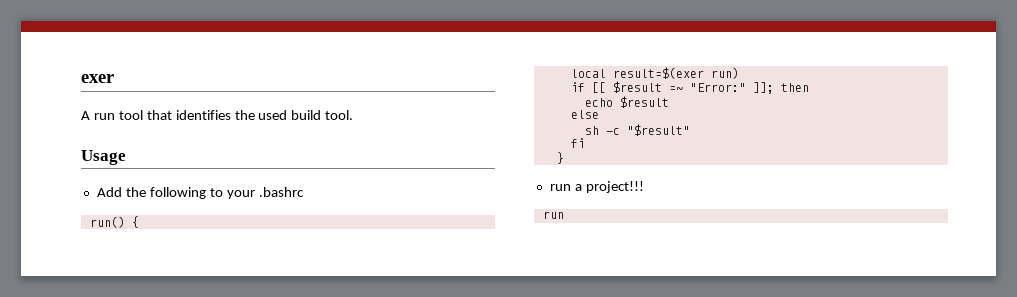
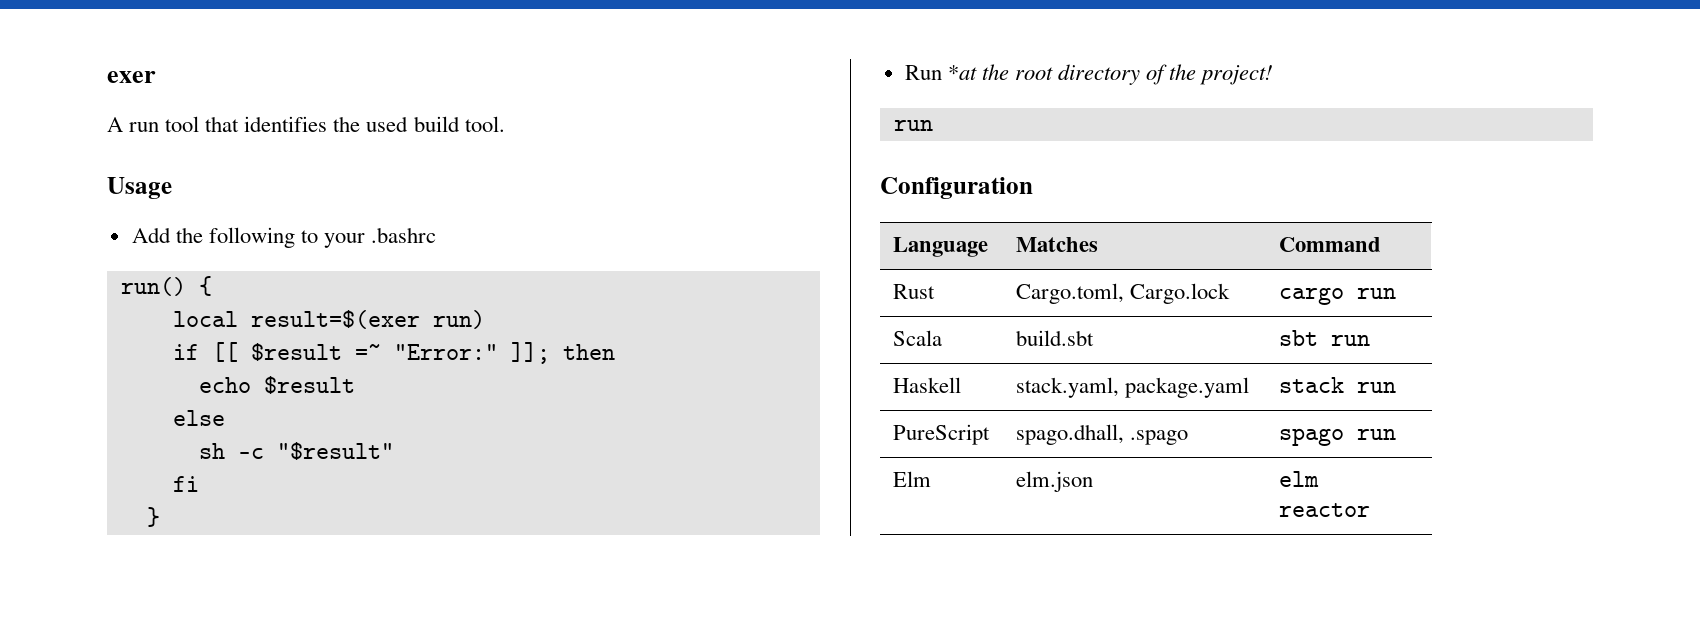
[549,181,644,193] [542,211,564,219] run a project!!! // run -> [904,64,1274,85] [893,120,933,131] [880,177,1033,199] [893,237,989,257] [1016,237,1099,252] [1279,237,1382,252] [893,284,936,299] [1016,283,1231,304] [1279,287,1397,305] [893,330,943,346] [1016,330,1095,346] [1279,330,1371,346] [893,377,962,393] [1016,377,1250,398] [1279,377,1397,393] [893,424,991,445] [1016,424,1189,445] [1279,428,1397,446] [893,471,932,487] [1016,471,1094,492] [1279,471,1320,487] [1279,503,1371,517] Run *at the root directory of the project! // run // Configuration // Language | Matches | Command // Rust | Cargo.toml, Cargo.lock | cargo run // Scala | build.sbt | sbt run // Haskell | stack.yaml, package.yaml | stack run // PureScript | spago.dhall, .spago | spago run // Elm | elm.json | elm reactor

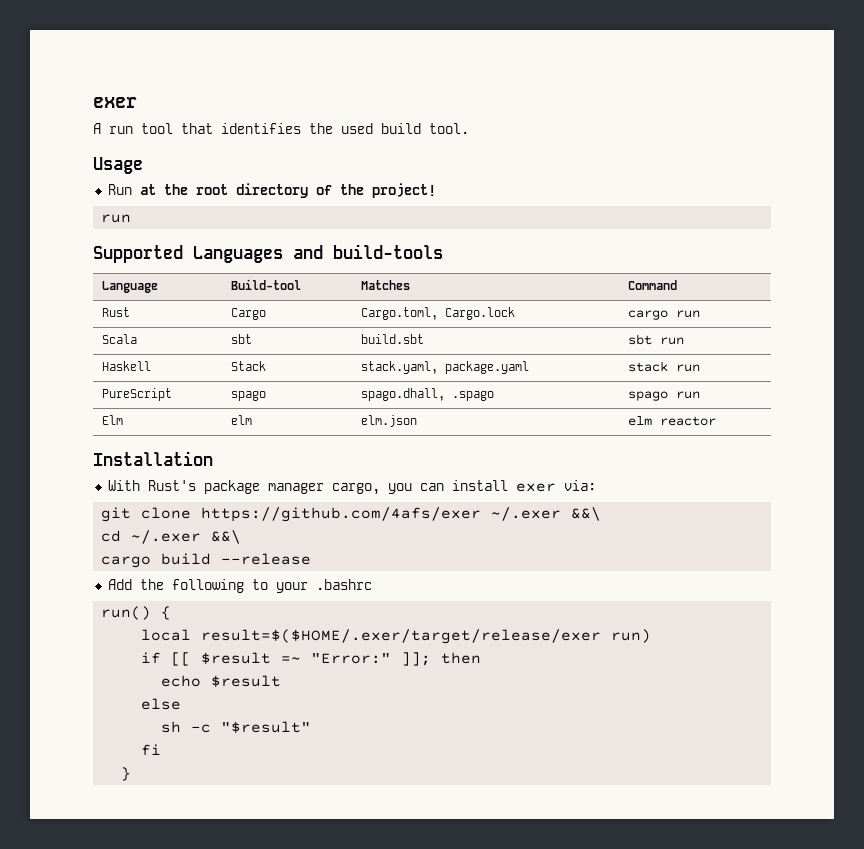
(172, 188) none -> [107,183,436,198] [101,214,132,223] [93,244,443,263] [102,281,159,293] [231,279,302,290] [361,280,411,290] [628,280,678,290] [102,307,131,317] [231,308,267,320] [361,307,516,320] [628,310,701,320] [102,334,138,344] [231,334,253,344] [361,334,425,344] [628,334,685,345] [102,361,152,371] [231,361,267,371] [361,361,530,374] [628,361,701,372] [102,388,173,401] [231,391,267,401] [361,388,495,401] [628,391,701,401] [102,415,124,425] [231,415,253,425] [361,415,418,427] [628,416,717,426] [93,451,213,466] [107,480,596,495] [101,507,602,522] [101,530,242,544] [101,553,312,568] // Run at the root directory of the project! // run // Supported Languages and build-tools // Language | Build-tool | Matches | Command // Rust | Cargo | Cargo.toml, Cargo.lock | cargo run // Scala | sbt | build.sbt | sbt run // Haskell | Stack | stack.yaml, package.yaml | stack run // PureScript | spago | spago.dhall, .spago | spago run // Elm | elm | elm.json | elm reactor // Installation // With Rust's package manager cargo, you can install exer via: // git clone https://github.com/4afs/exer ~/.exer &&\ // cd ~/.exer &&\ // cargo build --release
[250,310,420,329] result=$(exer -> [201,629,602,644] result=$($HOME/.exer/target/release/exer
[904,64,1274,85] [893,120,933,131] [880,177,1033,199] [893,237,989,257] [1016,237,1099,252] [1279,237,1382,252] [893,284,936,299] [1016,283,1231,304] [1279,287,1397,305] [893,330,943,346] [1016,330,1095,346] [1279,330,1371,346] [893,377,962,393] [1016,377,1250,398] [1279,377,1397,393] [893,424,991,445] [1016,424,1189,445] [1279,428,1397,446] [893,471,932,487] [1016,471,1094,492] [1279,471,1320,487] [1279,503,1371,517] // Run *at the root directory of the project! // run // Configuration // Language | Matches | Command // Rust | Cargo.toml, Cargo.lock | cargo run // Scala | build.sbt | sbt run // Haskell | stack.yaml, package.yaml | stack run // PureScript | spago.dhall, .spago | spago run // Elm | elm.json | elm reactor -> (132, 774) none

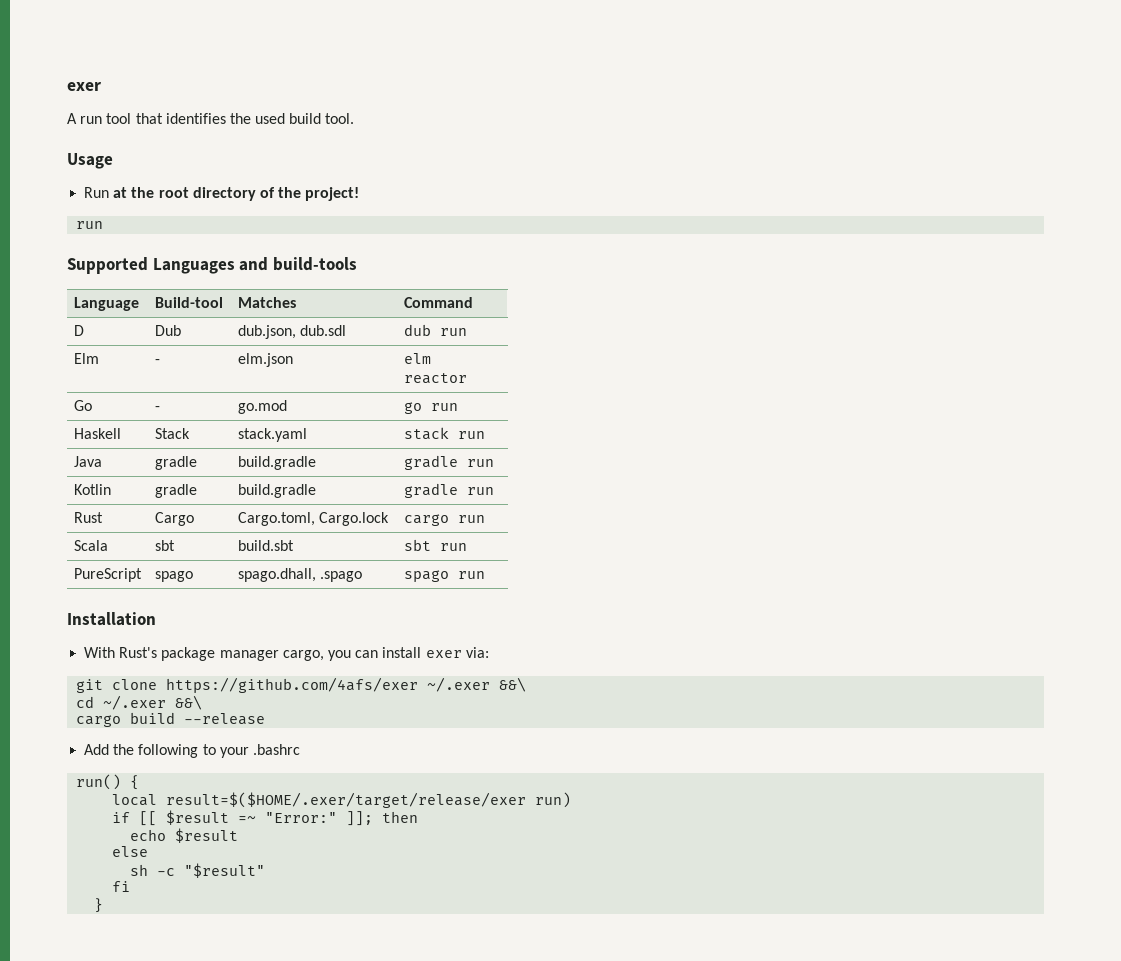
(678, 285) none -> [73,325,84,336] [154,325,181,336] [237,325,347,339] [403,324,467,336] [73,353,99,364] [154,359,160,364] [237,353,293,367] [403,353,431,364] [403,373,467,384] [73,400,92,411] [154,406,160,411] [237,400,287,414] [403,402,458,414] [73,428,121,439] [154,428,190,439] [237,428,307,442] [403,427,485,440] [73,456,102,467] [154,456,197,470] [237,456,316,470] [403,455,494,470] [73,484,111,495] [154,484,197,498] [237,484,316,498] [403,483,494,498] // D | Dub | dub.json, dub.sdl | dub run // Elm | - | elm.json | elm reactor // Go | - | go.mod | go run // Haskell | Stack | stack.yaml | stack run // Java | gradle | build.gradle | gradle run // Kotlin | gradle | build.gradle | gradle run
[102,361,152,371] [231,361,267,371] [361,361,530,374] [628,361,701,372] // Haskell | Stack | stack.yaml, package.yaml | stack run -> (467, 547) none
[102,415,124,425] [231,415,253,425] [361,415,418,427] [628,416,717,426] // Elm | elm | elm.json | elm reactor -> (485, 575) none

